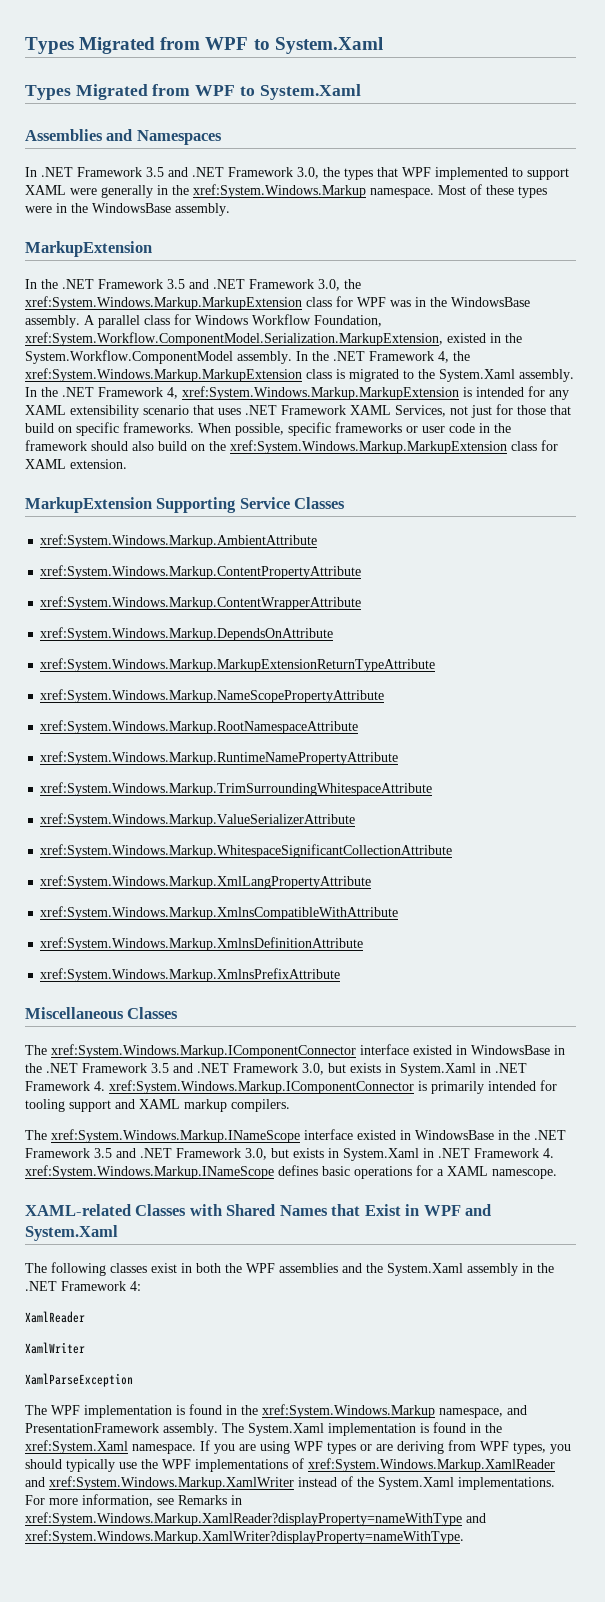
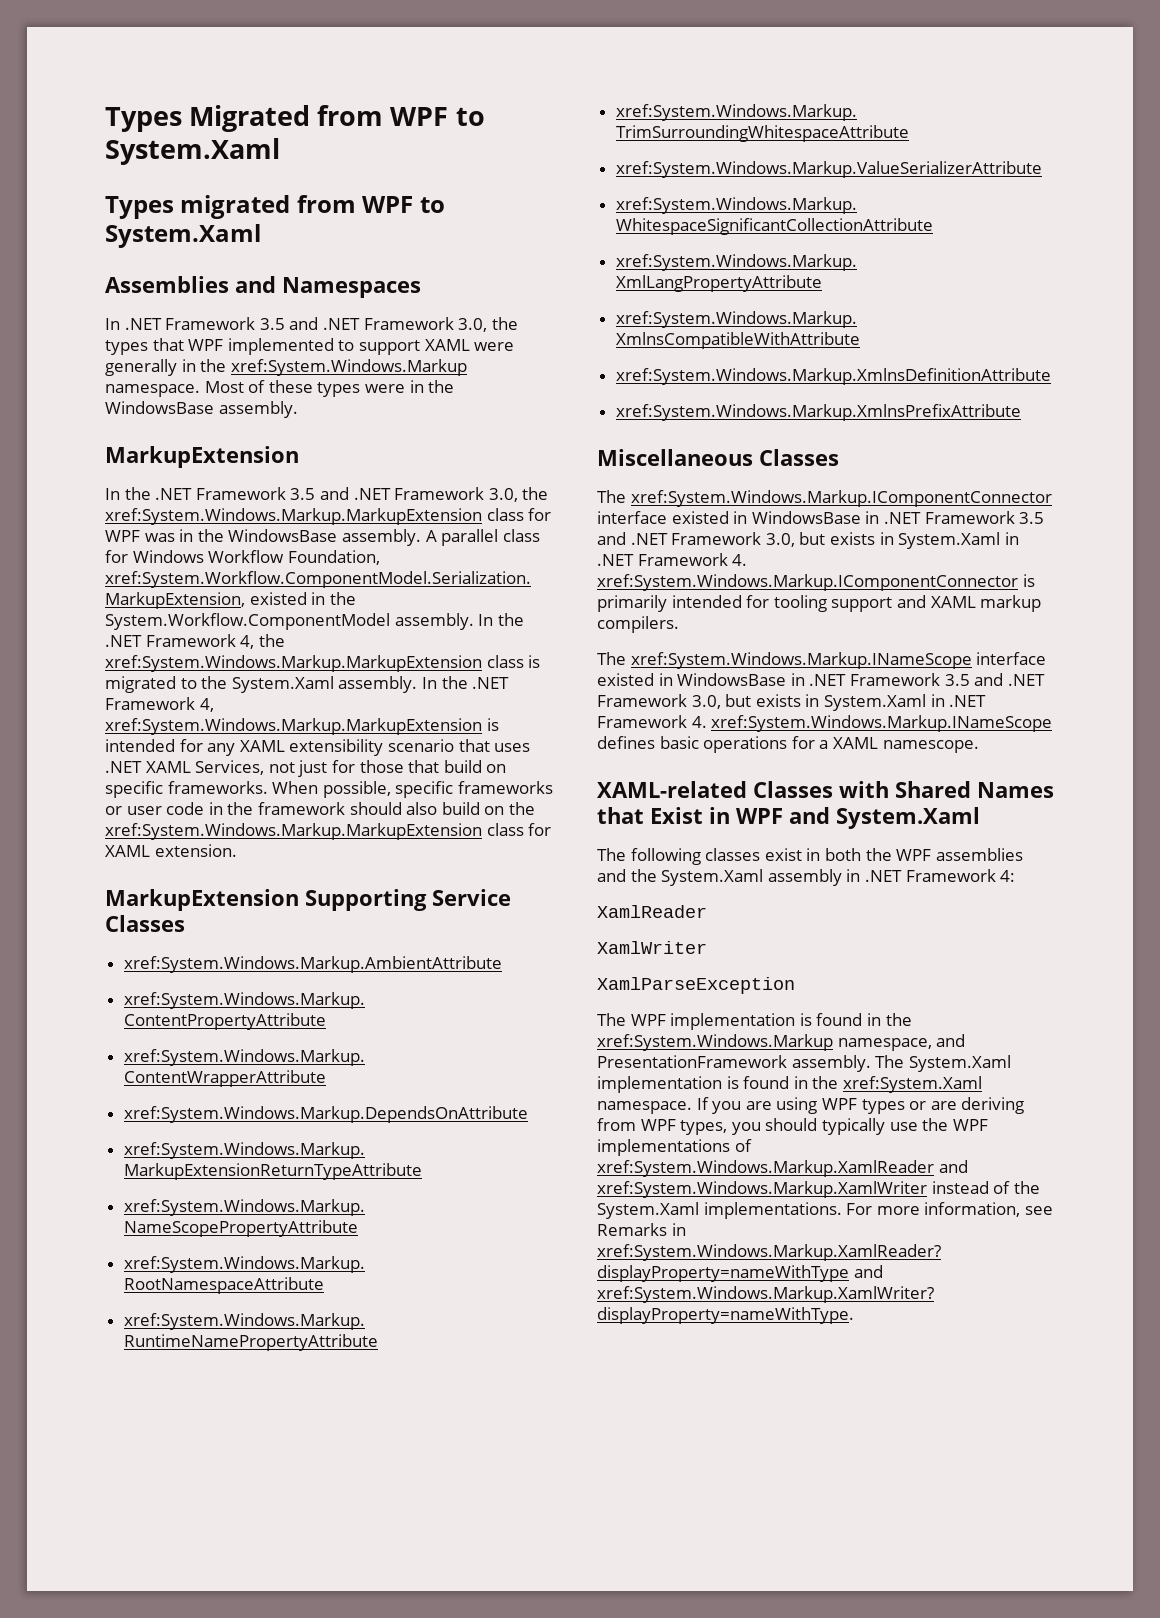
[75,84,148,100] Migrated -> [180,195,291,219] migrated
[281,405,346,415] Framework -> (142, 767) none
[25,1063,42,1073] the -> (880, 517) none
[513,1130,530,1140] the -> (805, 679) none
[537,1263,554,1273] the -> (861, 875) none

